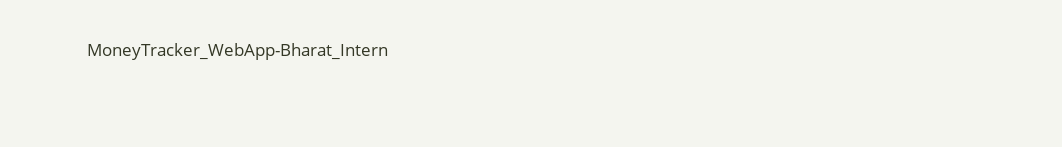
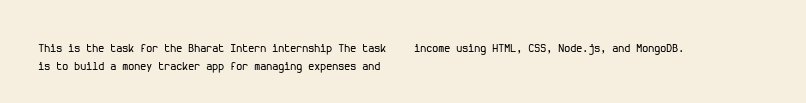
[87,43,388,60] MoneyTracker_WebApp-Bharat_Intern -> [38,44,386,55] [38,62,380,73] [414,44,684,55] This is the task for the Bharat Intern internship The task is to build a money tracker app for managing expenses and income using HTML, CSS, Node.js, and MongoDB.

